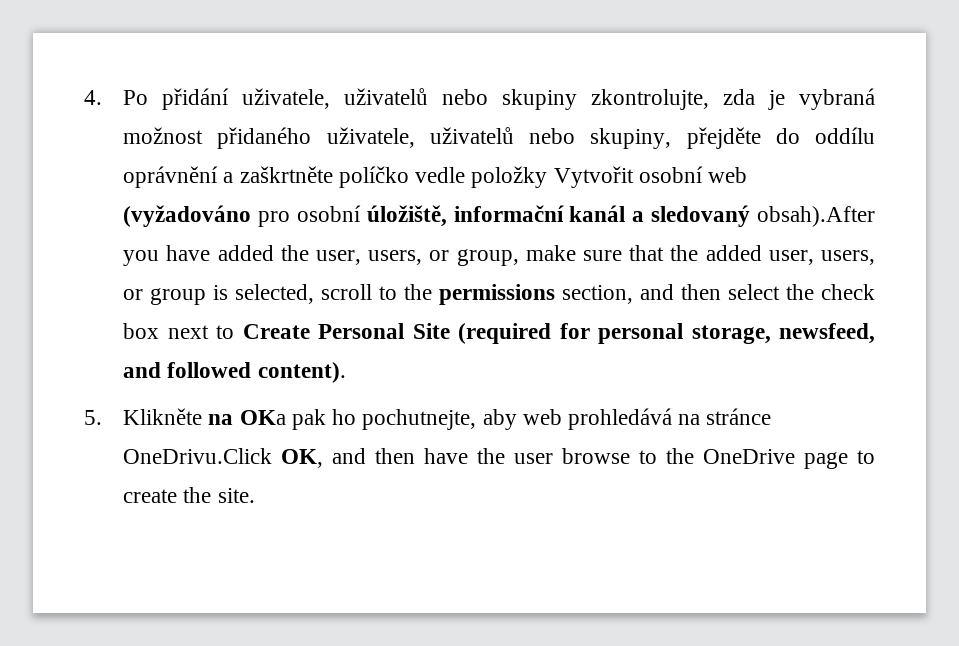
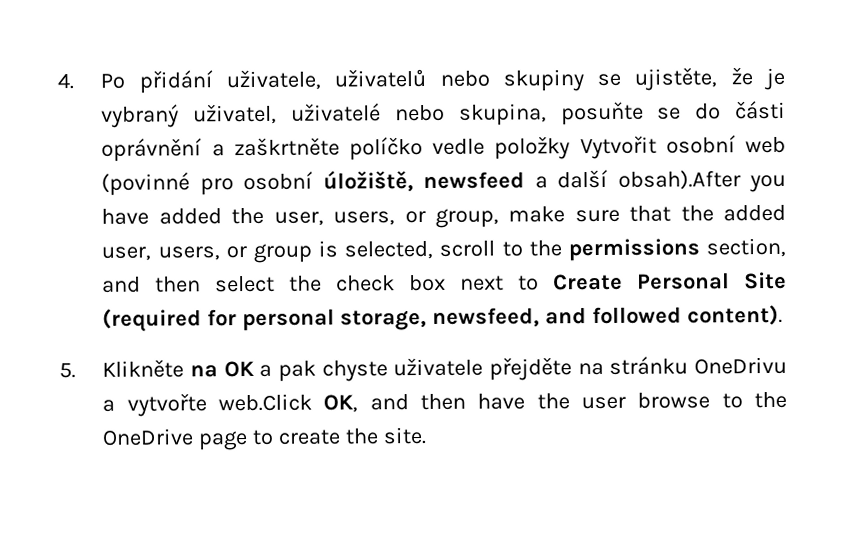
[591,88,875,110] [123,127,875,149] zkontrolujte, zda je vybraná možnost přidaného uživatele, uživatelů nebo skupiny, přejděte do oddílu -> [597,67,786,91] [101,100,786,128] se ujistěte, že je vybraný uživatel, uživatelé nebo skupina, posuňte se do části
[123,205,252,227] (vyžadováno -> [101,172,191,196] (povinné
[453,205,751,227] informační kanál a sledovaný -> [423,169,609,189] newsfeed a další
[239,408,772,430] [123,448,273,464] OKa pak ho pochutnejte, aby web prohledává na stránce OneDrivu.Click -> [223,356,788,382] [102,393,313,417] OK a pak chyste uživatele přejděte na stránku OneDrivu a vytvořte web.Click

